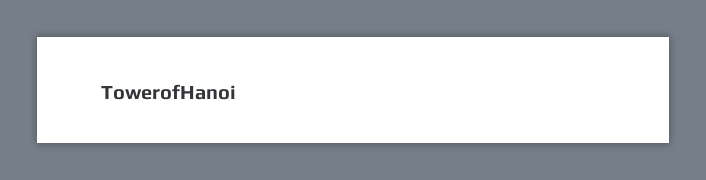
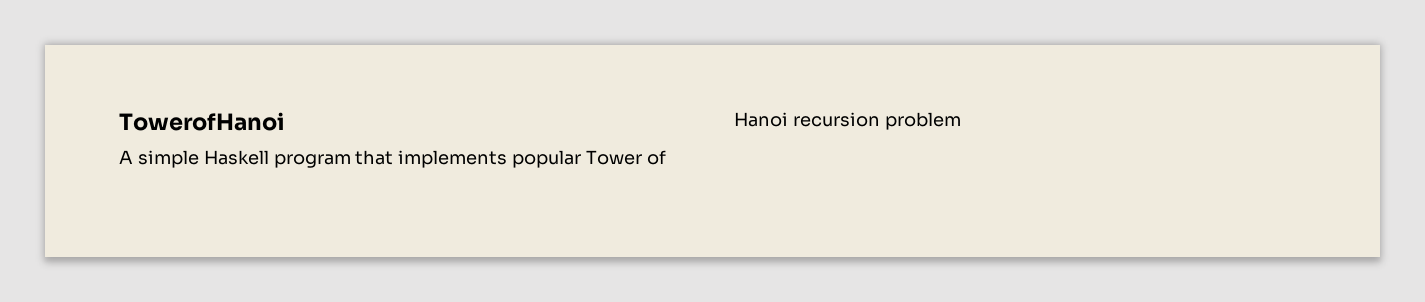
(236, 92) none -> [119,150,666,168] [734,112,961,130] // A simple Haskell program that implements popular Tower of Hanoi recursion problem

